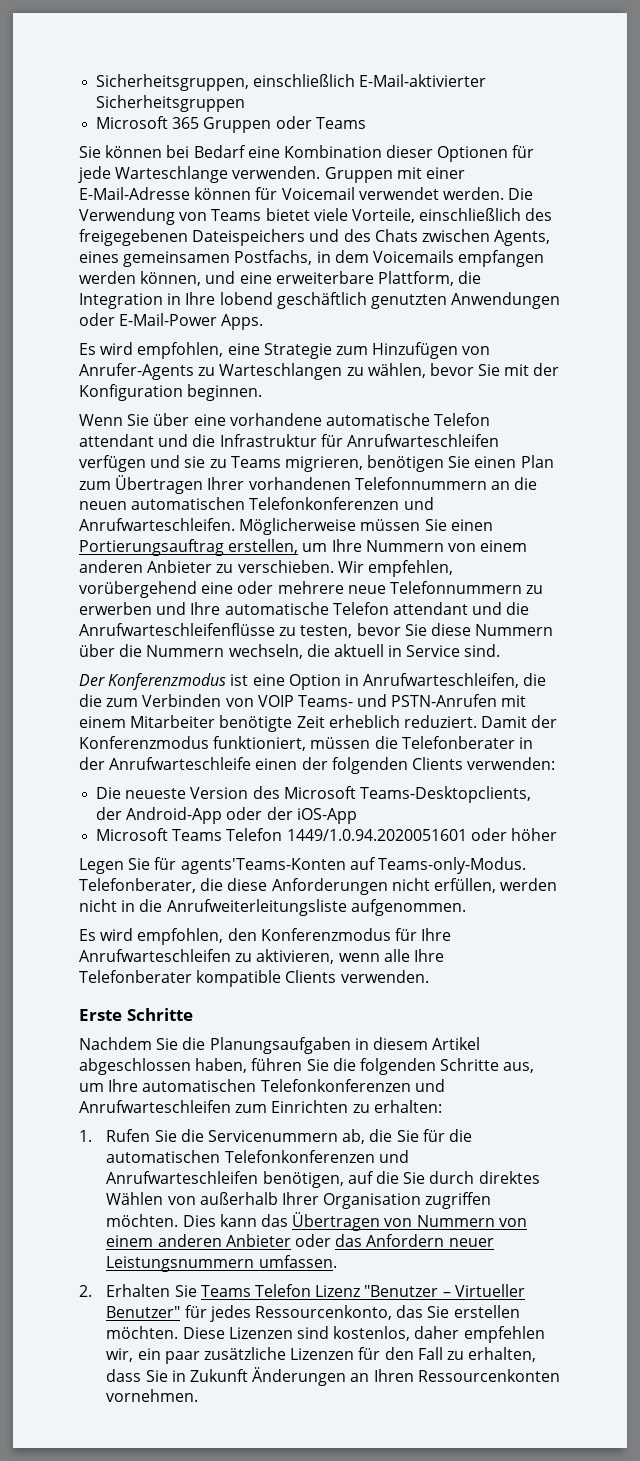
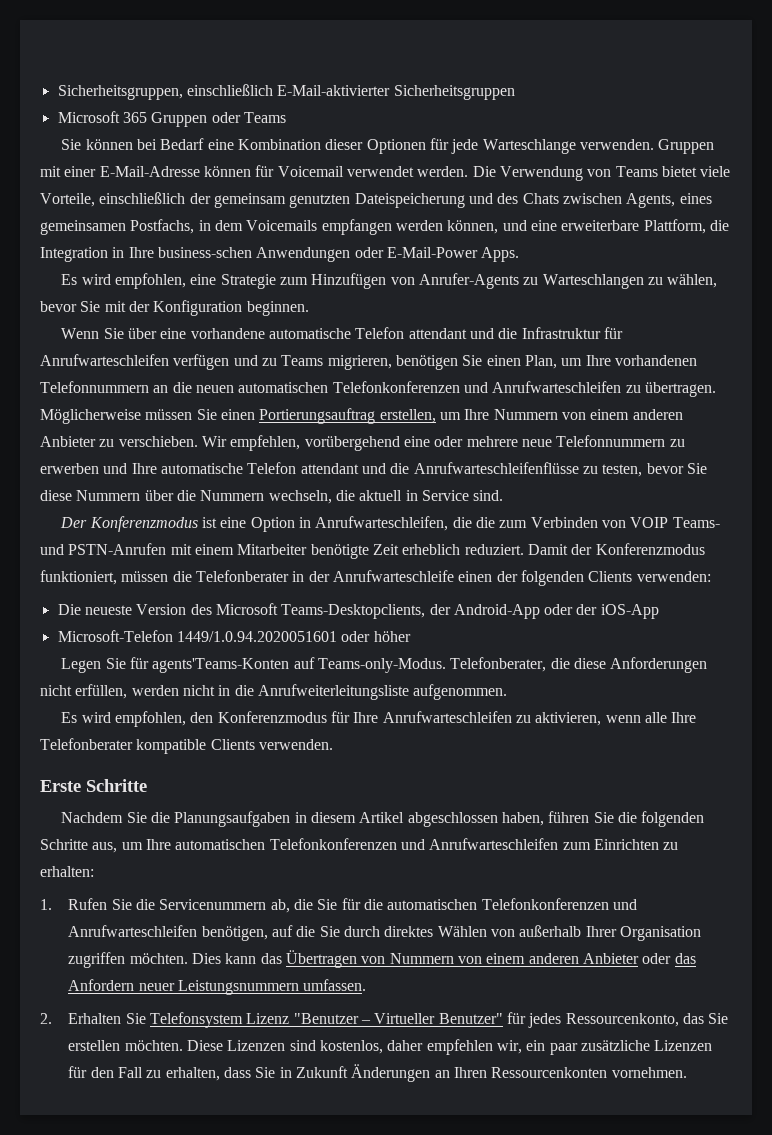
[525,208,553,221] [79,229,306,246] des freigegebenen Dateispeichers -> [189,193,465,208] der gemeinsam genutzten Dateispeicherung
[219,292,447,309] lobend geschäftlich genutzten -> [157,247,252,258] business-schen
[184,456,206,468] sie -> (258, 360) none
[520,455,554,468] [79,475,245,494] Plan zum Übertragen Ihrer -> [524,355,611,369] Plan, um Ihre
[79,518,235,531] Anrufwarteschleifen. -> [492,381,716,397] Anrufwarteschleifen zu übertragen.
[96,828,283,841] Microsoft Teams Telefon -> [57,630,173,642] Microsoft-Telefon
[200,1284,312,1297] Teams Telefon -> [150,1012,244,1028] Telefonsystem

